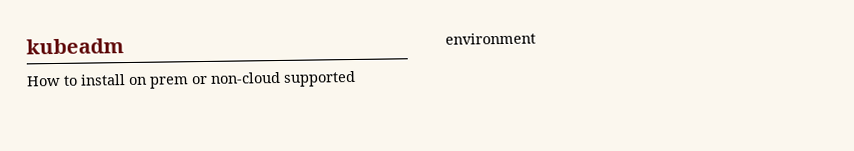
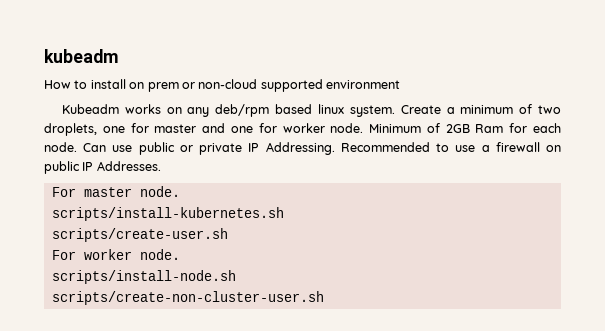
(536, 38) none -> [61,104,561,117] [44,123,561,136] [44,142,561,155] [44,161,161,174] [51,186,180,197] [51,207,284,221] [51,228,228,242] [51,249,180,260] [51,270,236,284] [51,291,324,305] // Kubeadm works on any deb/rpm based linux system. Create a minimum of two droplets, one for master and one for worker node. Minimum of 2GB Ram for each node. Can use public or private IP Addressing. Recommended to use a firewall on public IP Addresses. // For master node. // scripts/install-kubernetes.sh // scripts/create-user.sh // For worker node. // scripts/install-node.sh // scripts/create-non-cluster-user.sh

